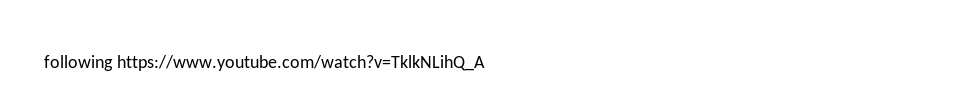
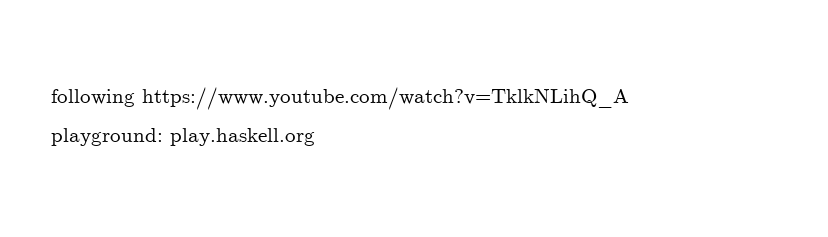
(485, 63) none -> [51,128,315,146] // playground: play.haskell.org

